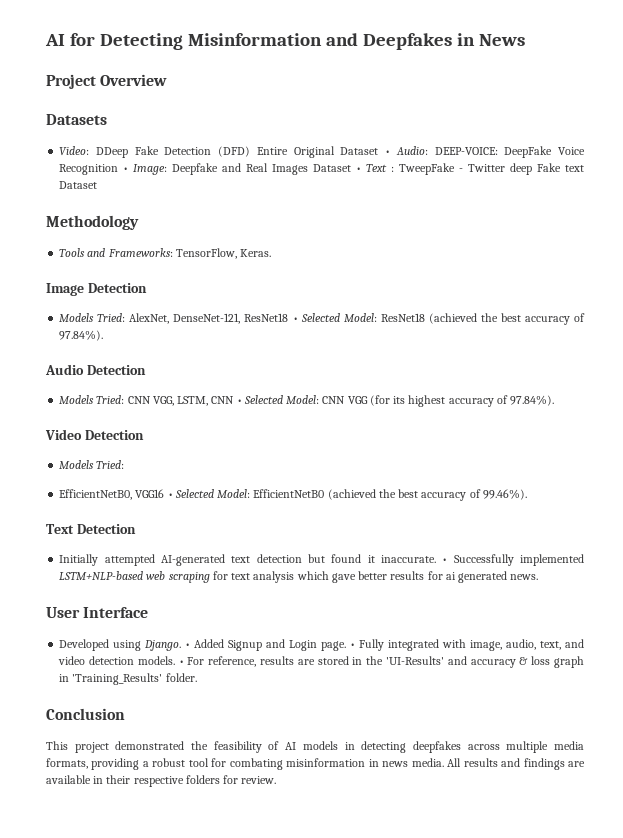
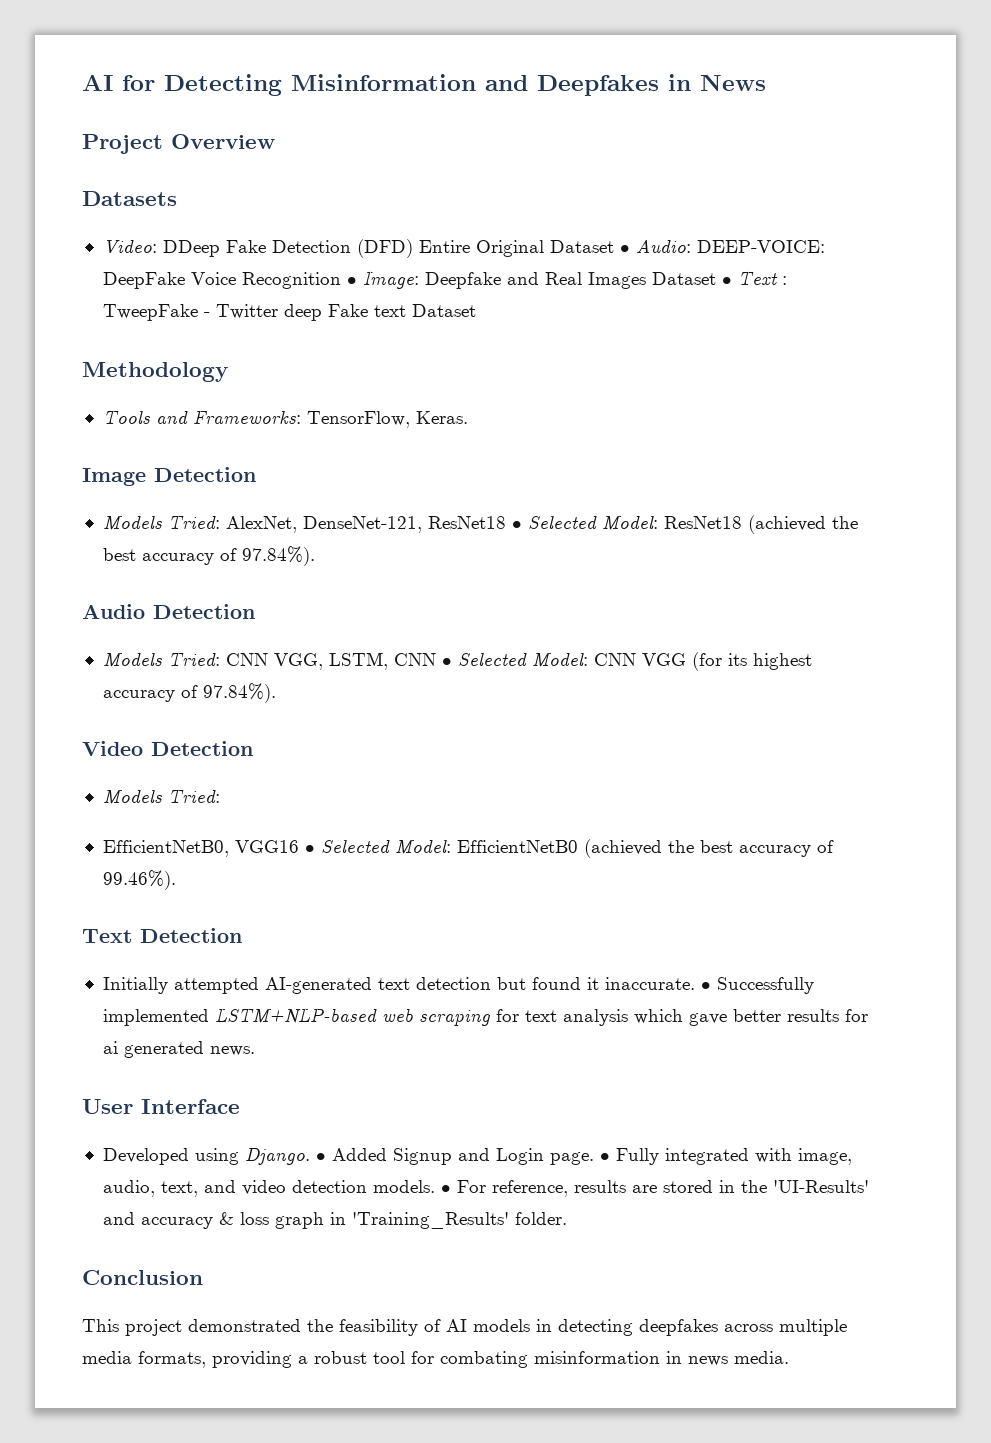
[447,758,585,770] [46,775,277,787] All results and findings are available in their respective folders for review. -> (789, 1357) none

